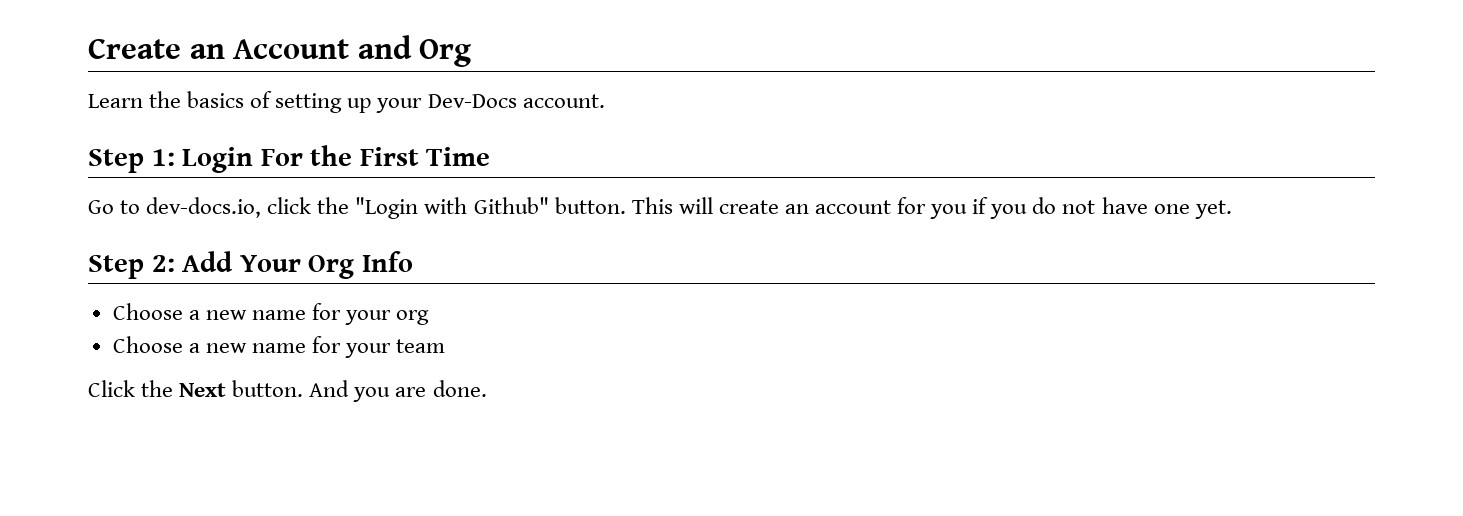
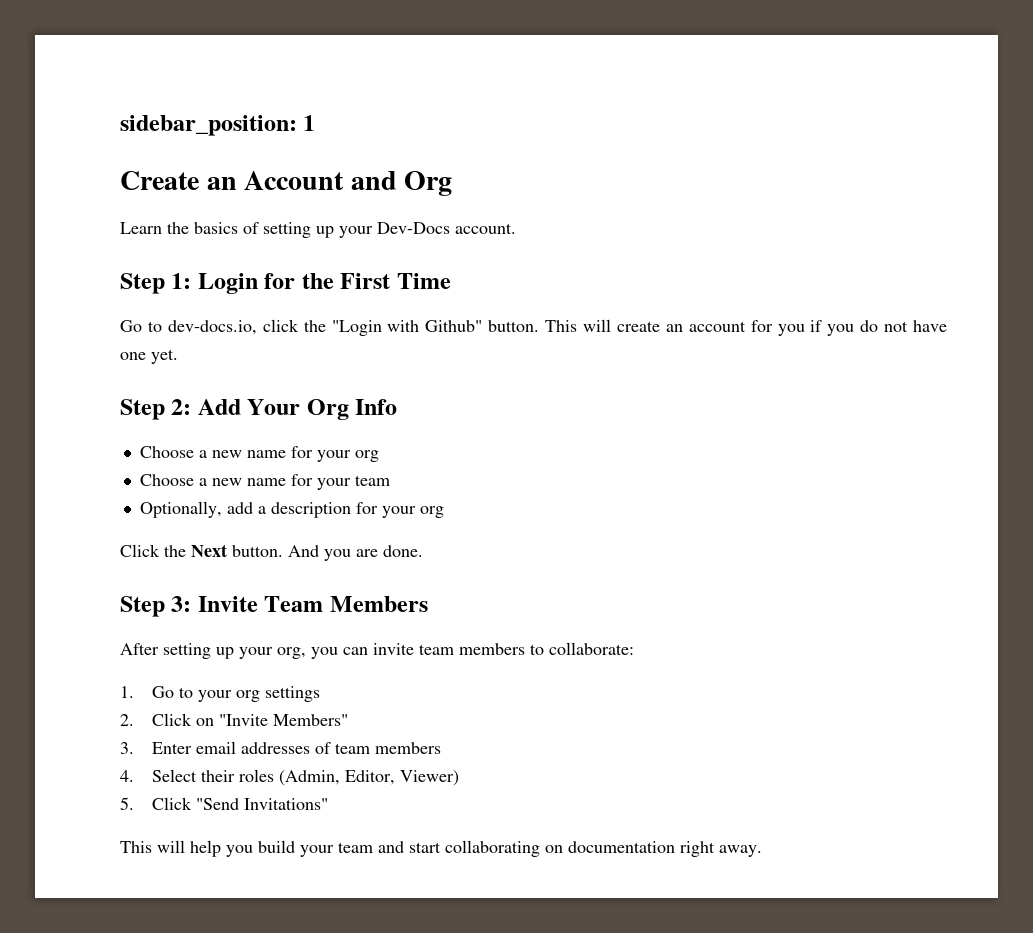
(88, 48) none -> [120,115,316,136] sidebar_position: 1 //
[260,149,303,166] For -> [264,273,296,289] for
(446, 346) none -> [139,501,444,518] // Optionally, add a description for your org
(487, 388) none -> [120,596,428,617] [120,642,634,659] [120,686,320,702] [120,713,348,726] [120,741,441,754] [120,769,459,786] [120,797,328,810] [120,840,762,857] // Step 3: Invite Team Members // After setting up your org, you can invite team members to collaborate: // 1. Go to your org settings // 2. Click on "Invite Members" // 3. Enter email addresses of team members // 4. Select their roles (Admin, Editor, Viewer) // 5. Click "Send Invitations" // This will help you build your team and start collaborating on documentation right away.

